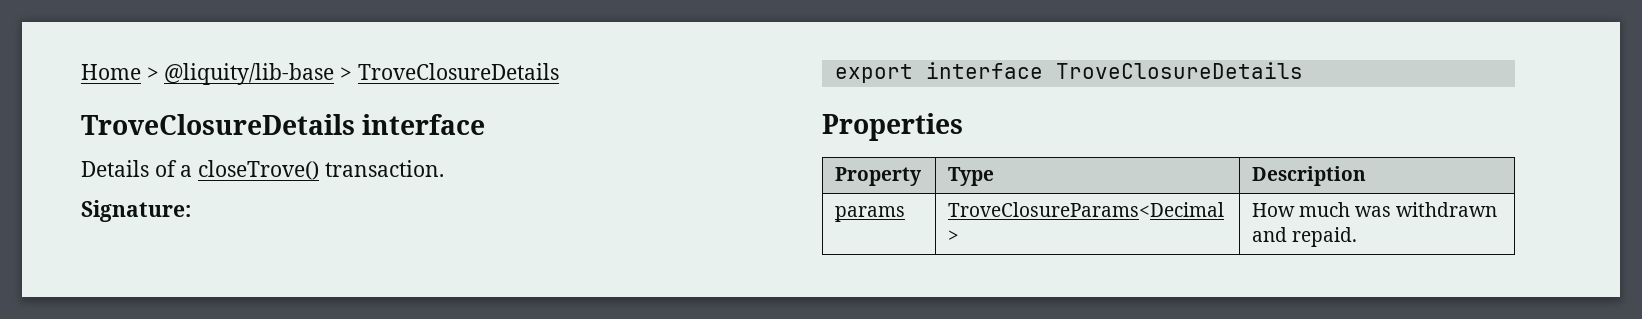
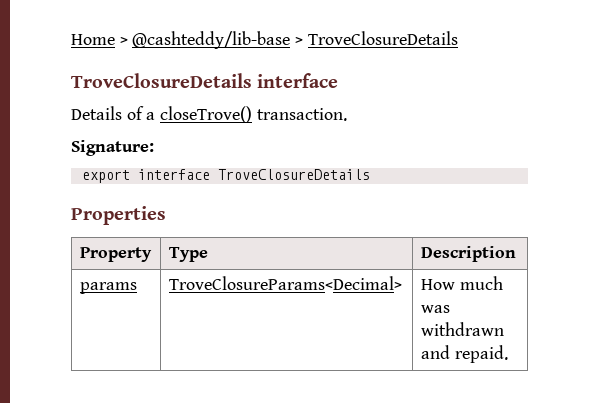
[164,63,335,85] @liquity/lib-base -> [132,31,291,49] @cashteddy/lib-base

